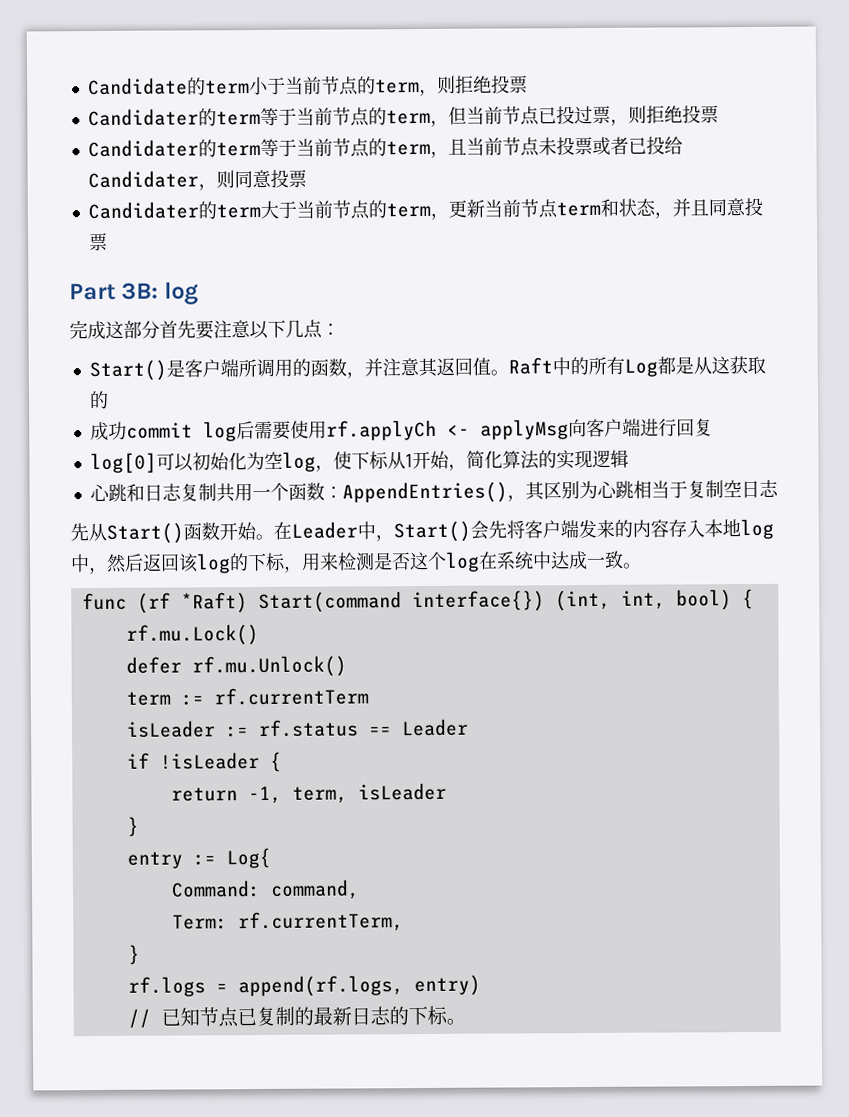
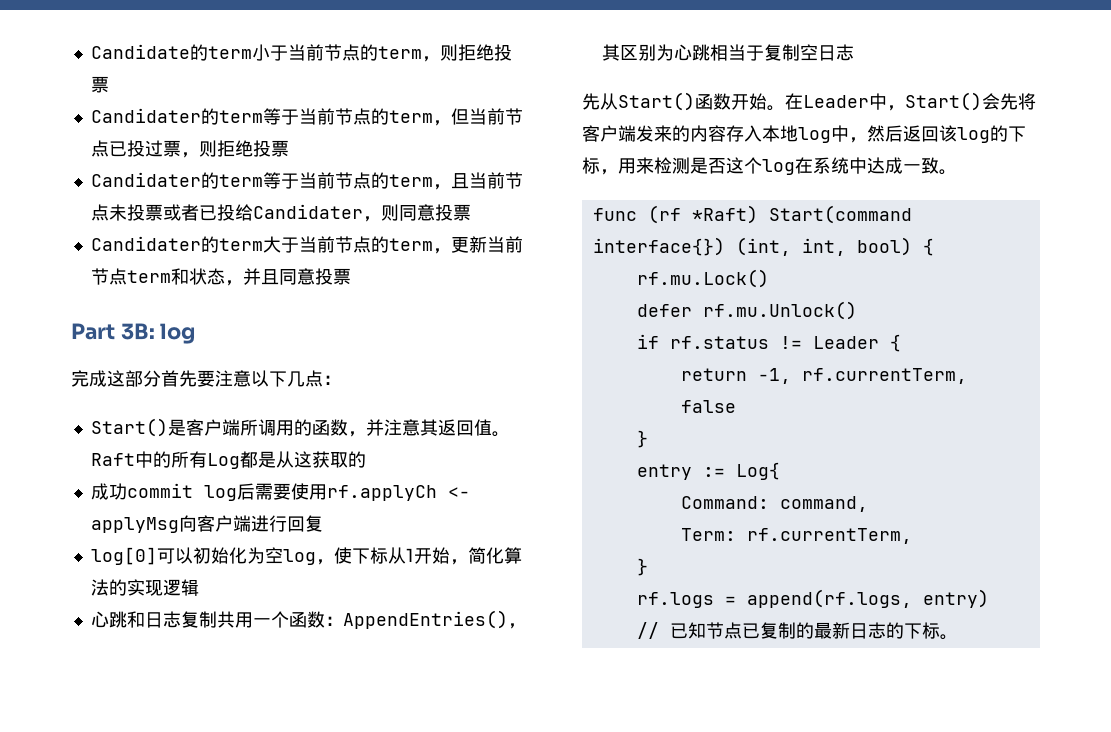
[125,687,369,706] [125,718,469,738] [126,752,260,770] term := rf.currentTerm // isLeader := rf.status == Leader // if !isLeader -> [636,334,879,349] if rf.status != Leader
[291,782,447,804] term, isLeader -> [801,368,967,384] [680,400,736,413] rf.currentTerm, false

